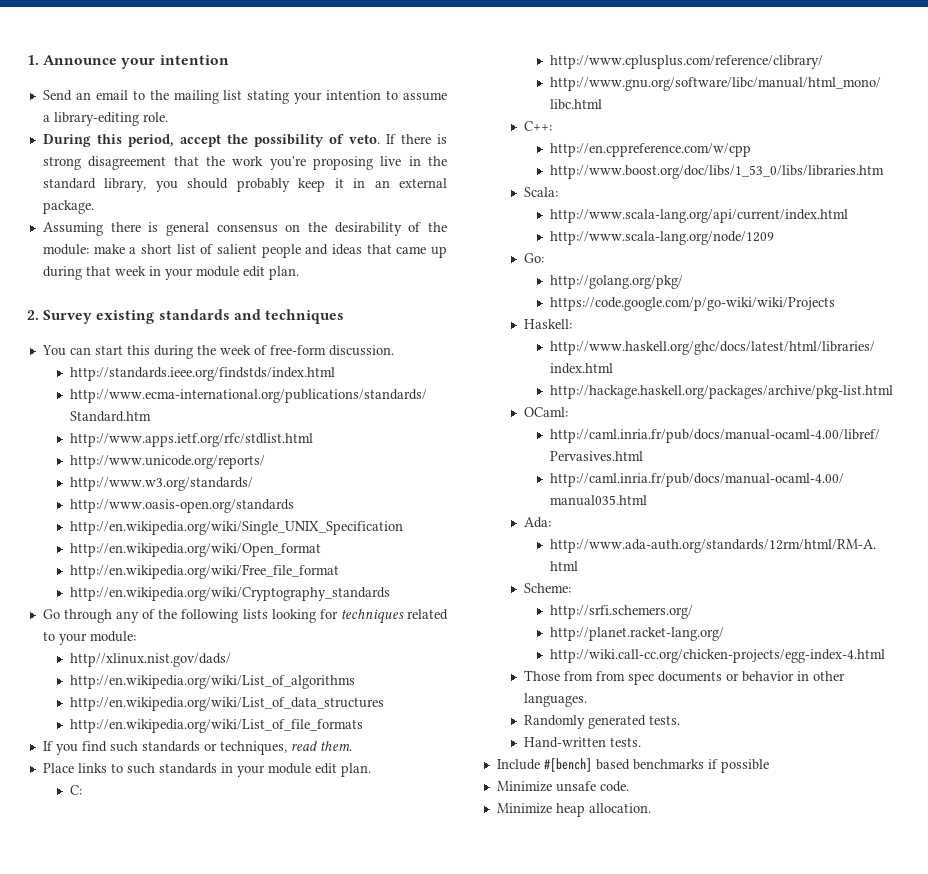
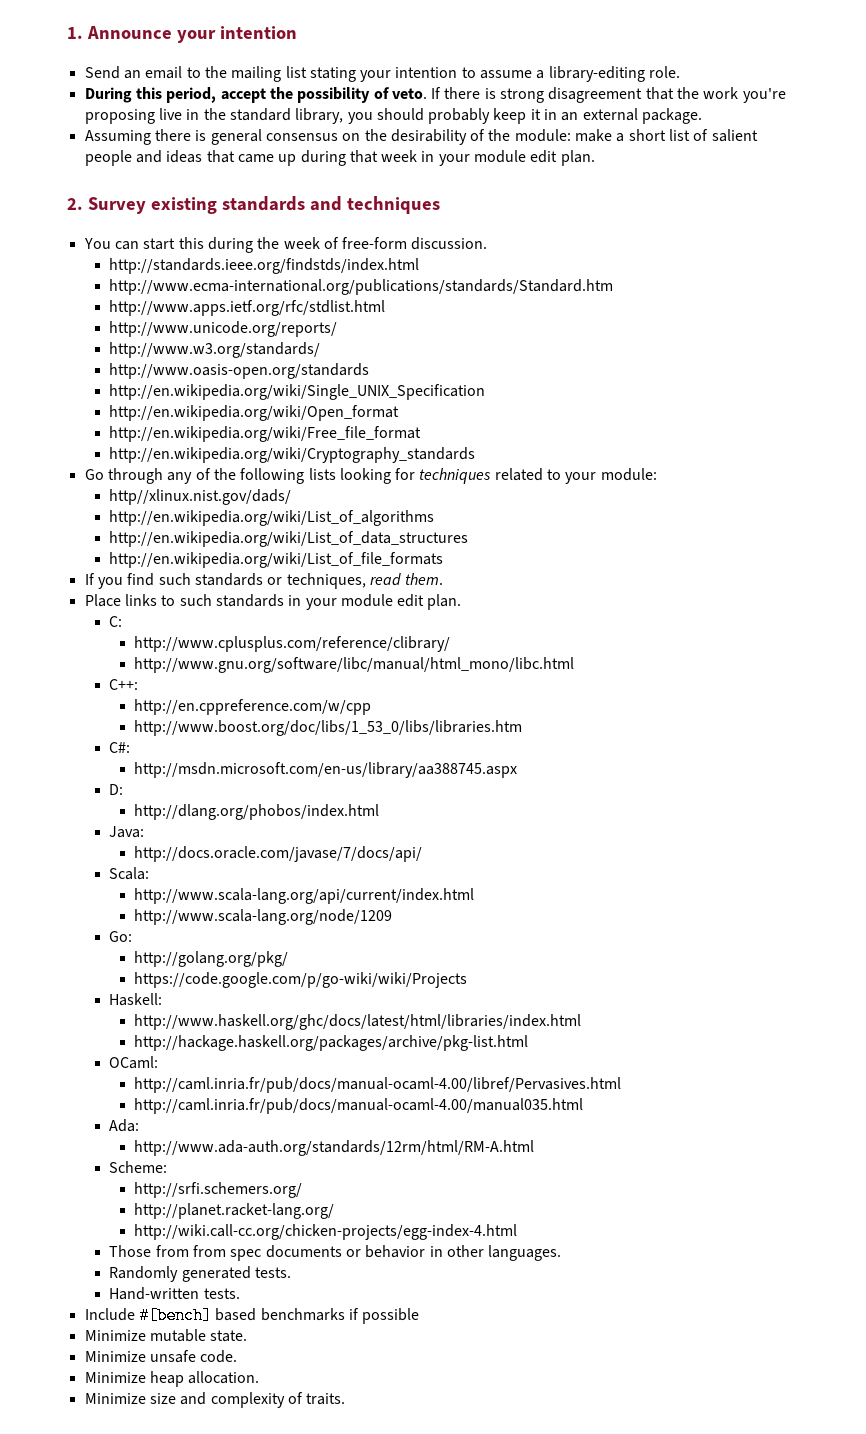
(885, 172) none -> [109,742,131,753] [134,762,518,778] [109,784,124,795] [134,804,380,820] [109,826,145,838] [134,846,423,862] // C#: // http://msdn.microsoft.com/en-us/library/aa388745.aspx // D: // http://dlang.org/phobos/index.html // Java: // http://docs.oracle.com/javase/7/docs/api/
(769, 766) none -> [84,1329,248,1342] // Minimize mutable state.
(651, 808) none -> [84,1392,346,1408] // Minimize size and complexity of traits.

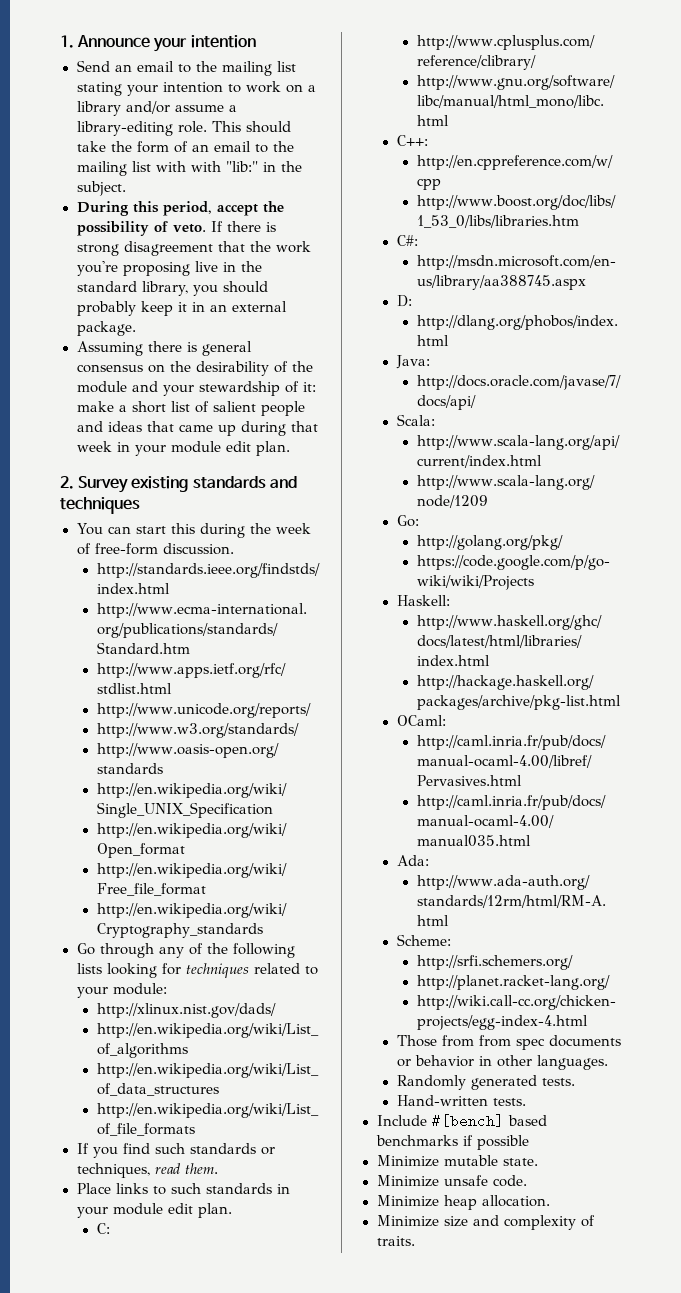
(476, 72) none -> [245,81,316,93] [76,101,170,116] work on a library and/or
(681, 72) none -> [211,121,291,133] [76,141,294,153] [76,161,302,176] [76,181,126,196] This should take the form of an email to the mailing list with with "lib:" in the subject.
[514,129,571,142] module: -> [76,381,316,396] module and your stewardship of it:
[109,489,292,505] http//xlinux.nist.gov/dads/ -> [96,1003,276,1018] http://xlinux.nist.gov/dads/

